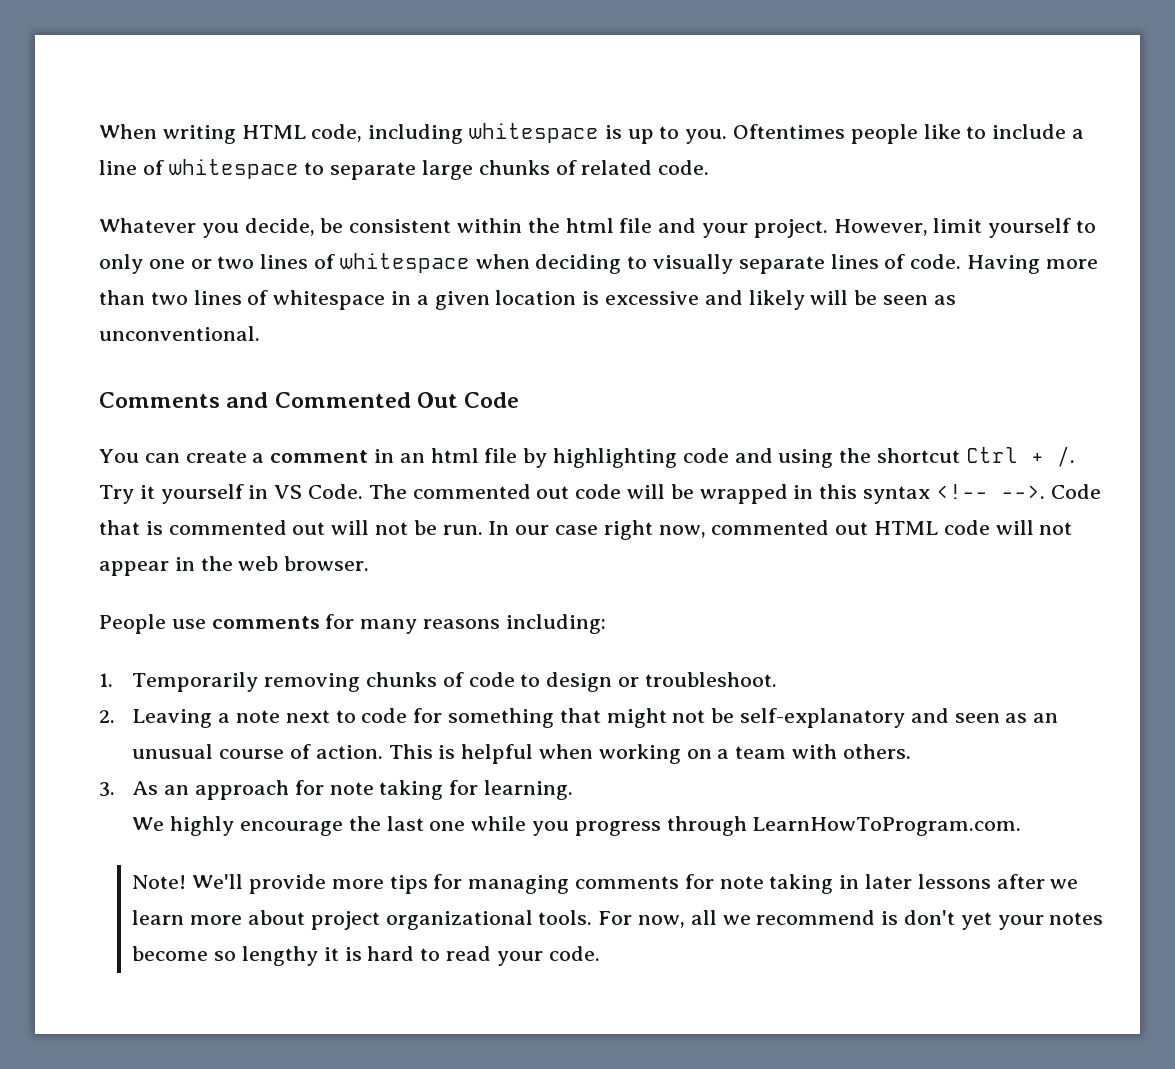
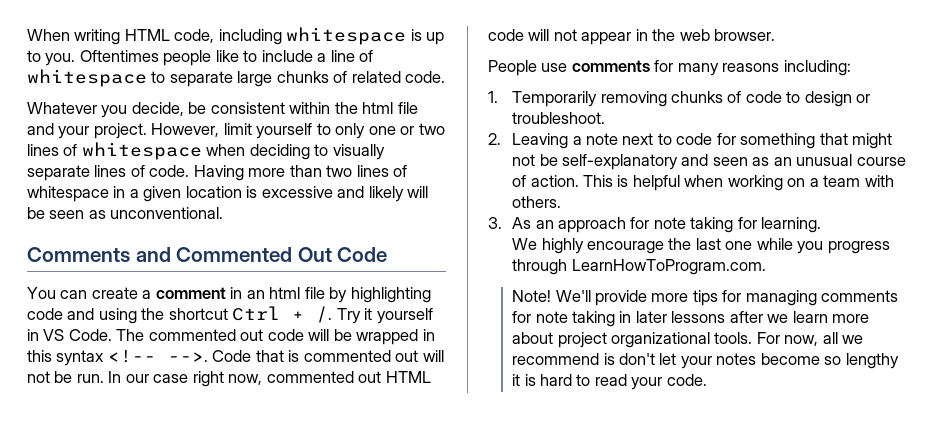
[960,912,992,930] yet -> [659,353,677,365] let

